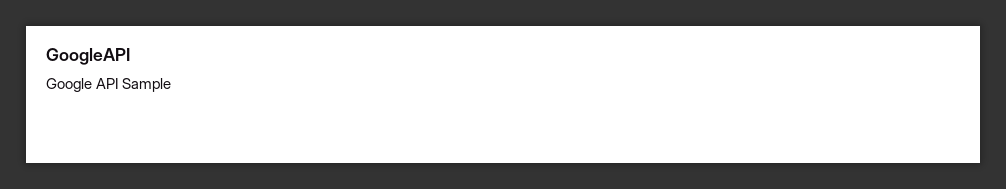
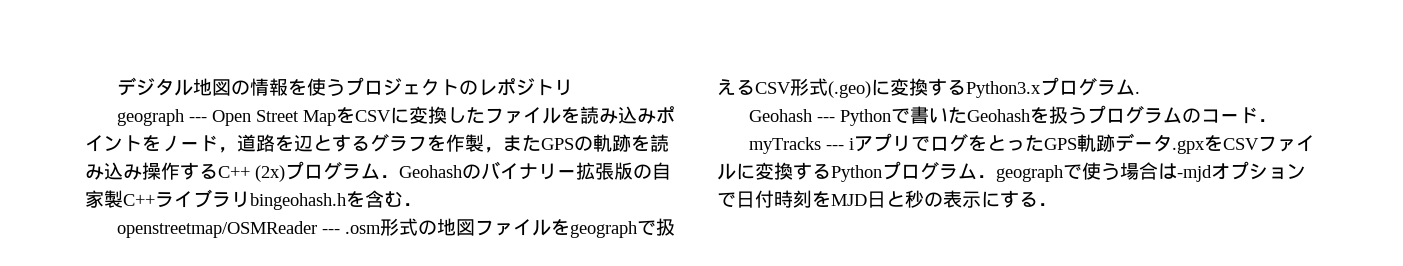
[46,48,130,65] [46,78,172,92] GoogleAPI // Google API Sample -> [117,77,574,96] [117,106,676,126] [85,134,669,153] [85,161,671,182] [85,189,422,210] [117,218,676,238] [717,77,1140,98] [749,105,1278,126] [749,133,1316,154] [717,161,1306,182] [717,190,1057,208] デジタル地図の情報を使うプロジェクトのレポジトリ // geograph --- Open Street MapをCSVに変換したファイルを読み込みポイントをノード，道路を辺とするグラフを作製，またGPSの軌跡を読み込み操作するC++ (2x)プログラム．Geohashのバイナリー拡張版の自家製C++ライブラリbingeohash.hを含む． // openstreetmap/OSMReader --- .osm形式の地図ファイルをgeographで扱えるCSV形式(.geo)に変換するPython3.xプログラム. // Geohash --- Pythonで書いたGeohashを扱うプログラムのコード． // myTracks --- iアプリでログをとったGPS軌跡データ.gpxをCSVファイルに変換するPythonプログラム．geographで使う場合は-mjdオプションで日付時刻をMJD日と秒の表示にする．

